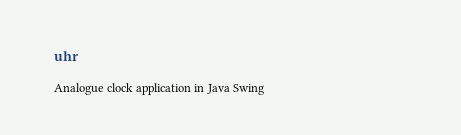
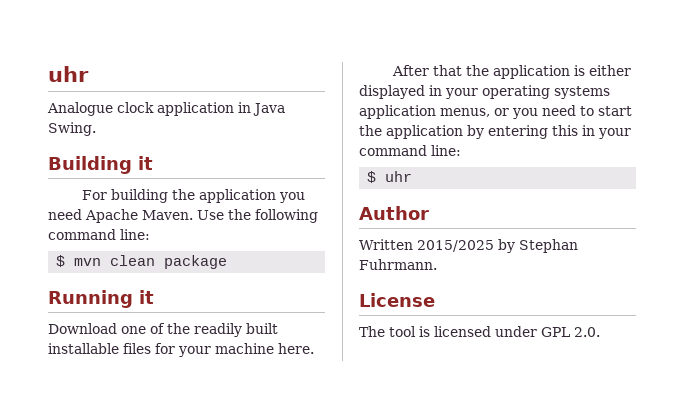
[232,84,264,95] Swing -> [48,122,96,136] [48,156,153,174] [81,189,305,203] [48,209,318,223] [48,229,150,240] [56,255,228,269] [48,290,154,308] [48,323,278,337] [48,343,314,357] [391,65,631,79] [359,85,610,99] [359,105,632,119] [359,125,631,139] [359,145,461,156] [367,171,413,183] [359,206,429,220] [359,239,578,253] [359,259,437,270] [359,293,435,307] [359,326,600,337] Swing. // Building it // For building the application you need Apache Maven. Use the following command line: // $ mvn clean package // Running it // Download one of the readily built installable files for your machine here. // After that the application is either displayed in your operating systems application menus, or you need to start the application by entering this in your command line: // $ uhr // Author // Written 2015/2025 by Stephan Fuhrmann. // License // The tool is licensed under GPL 2.0.

